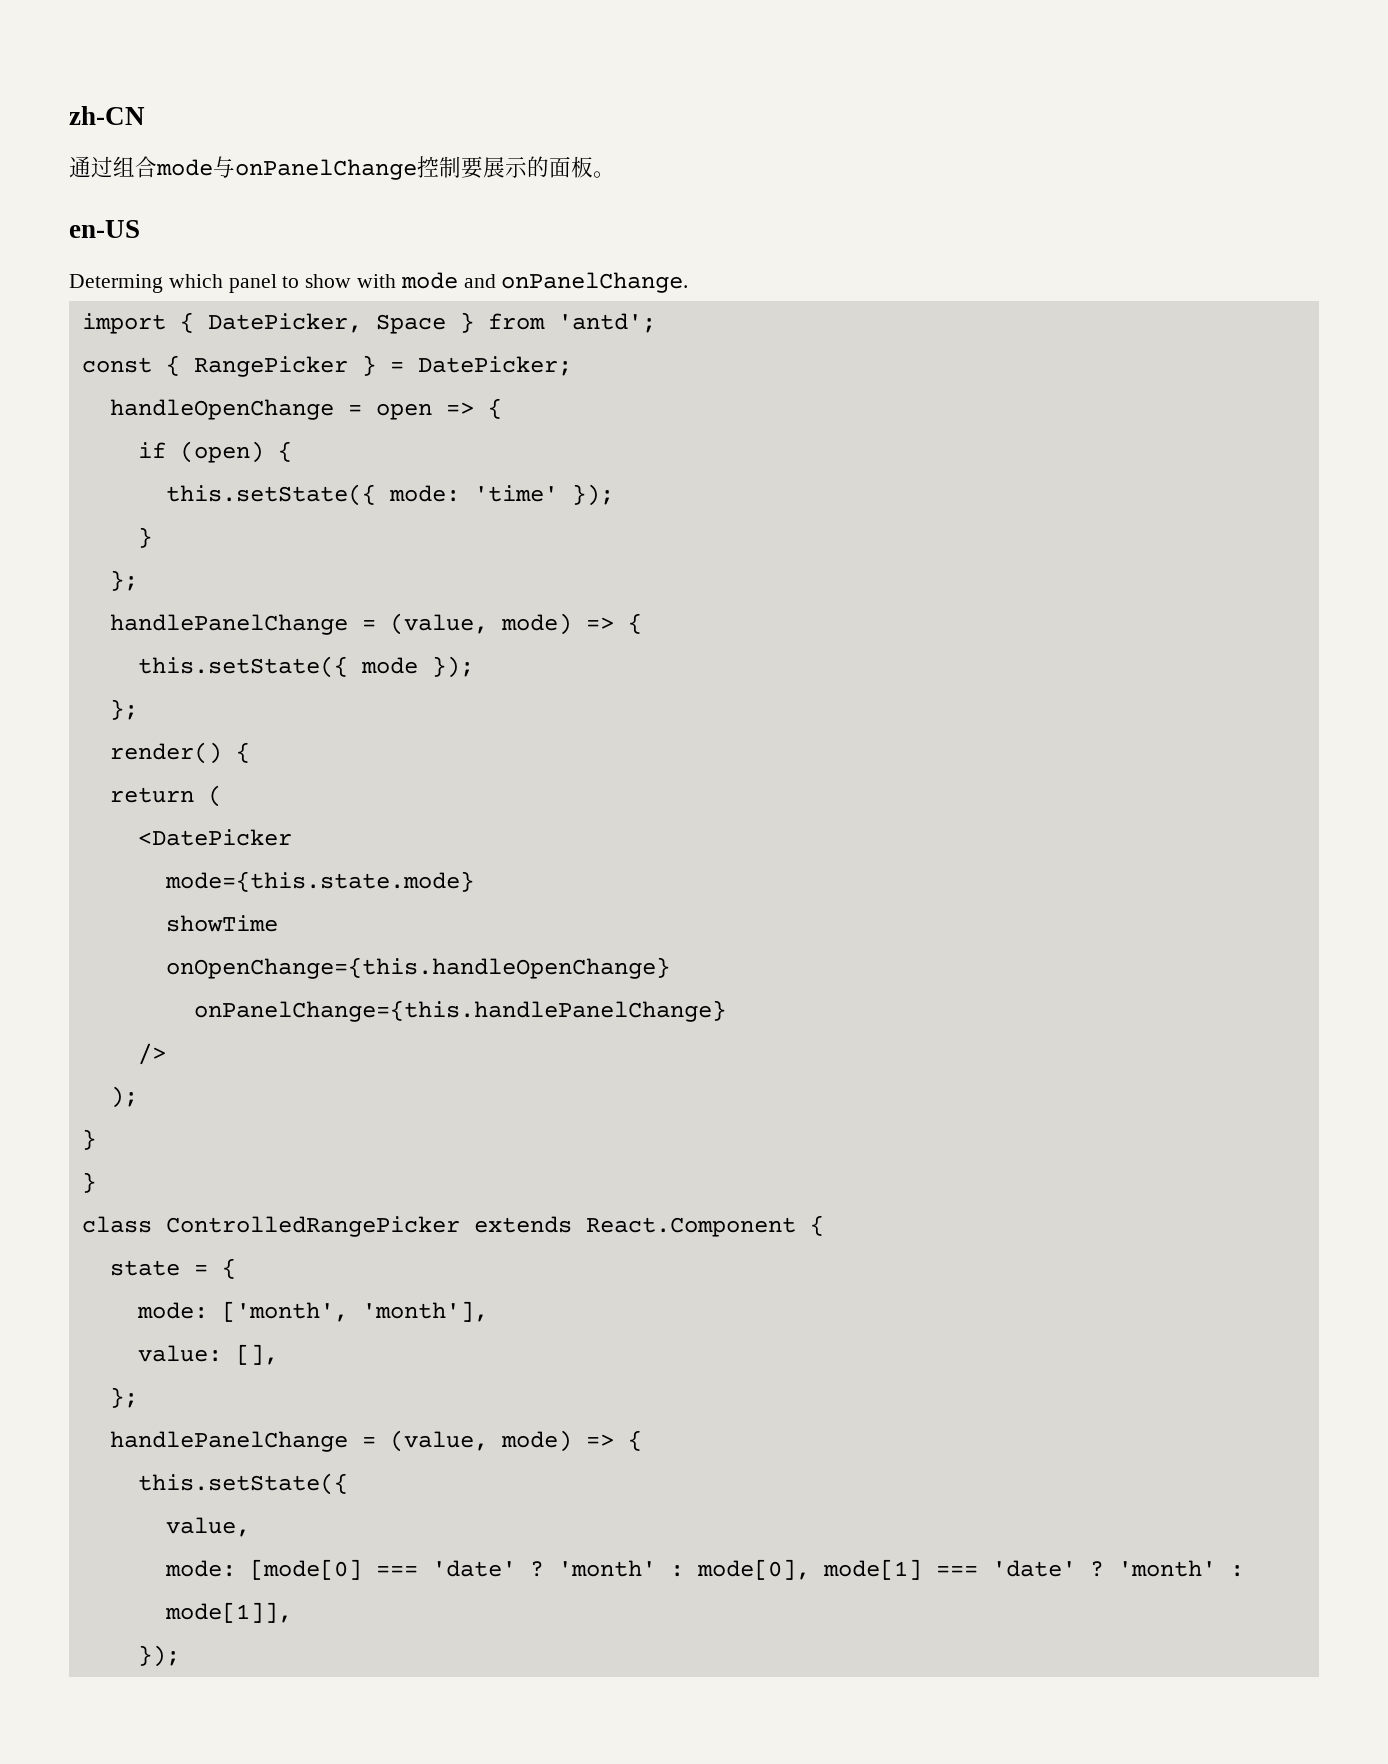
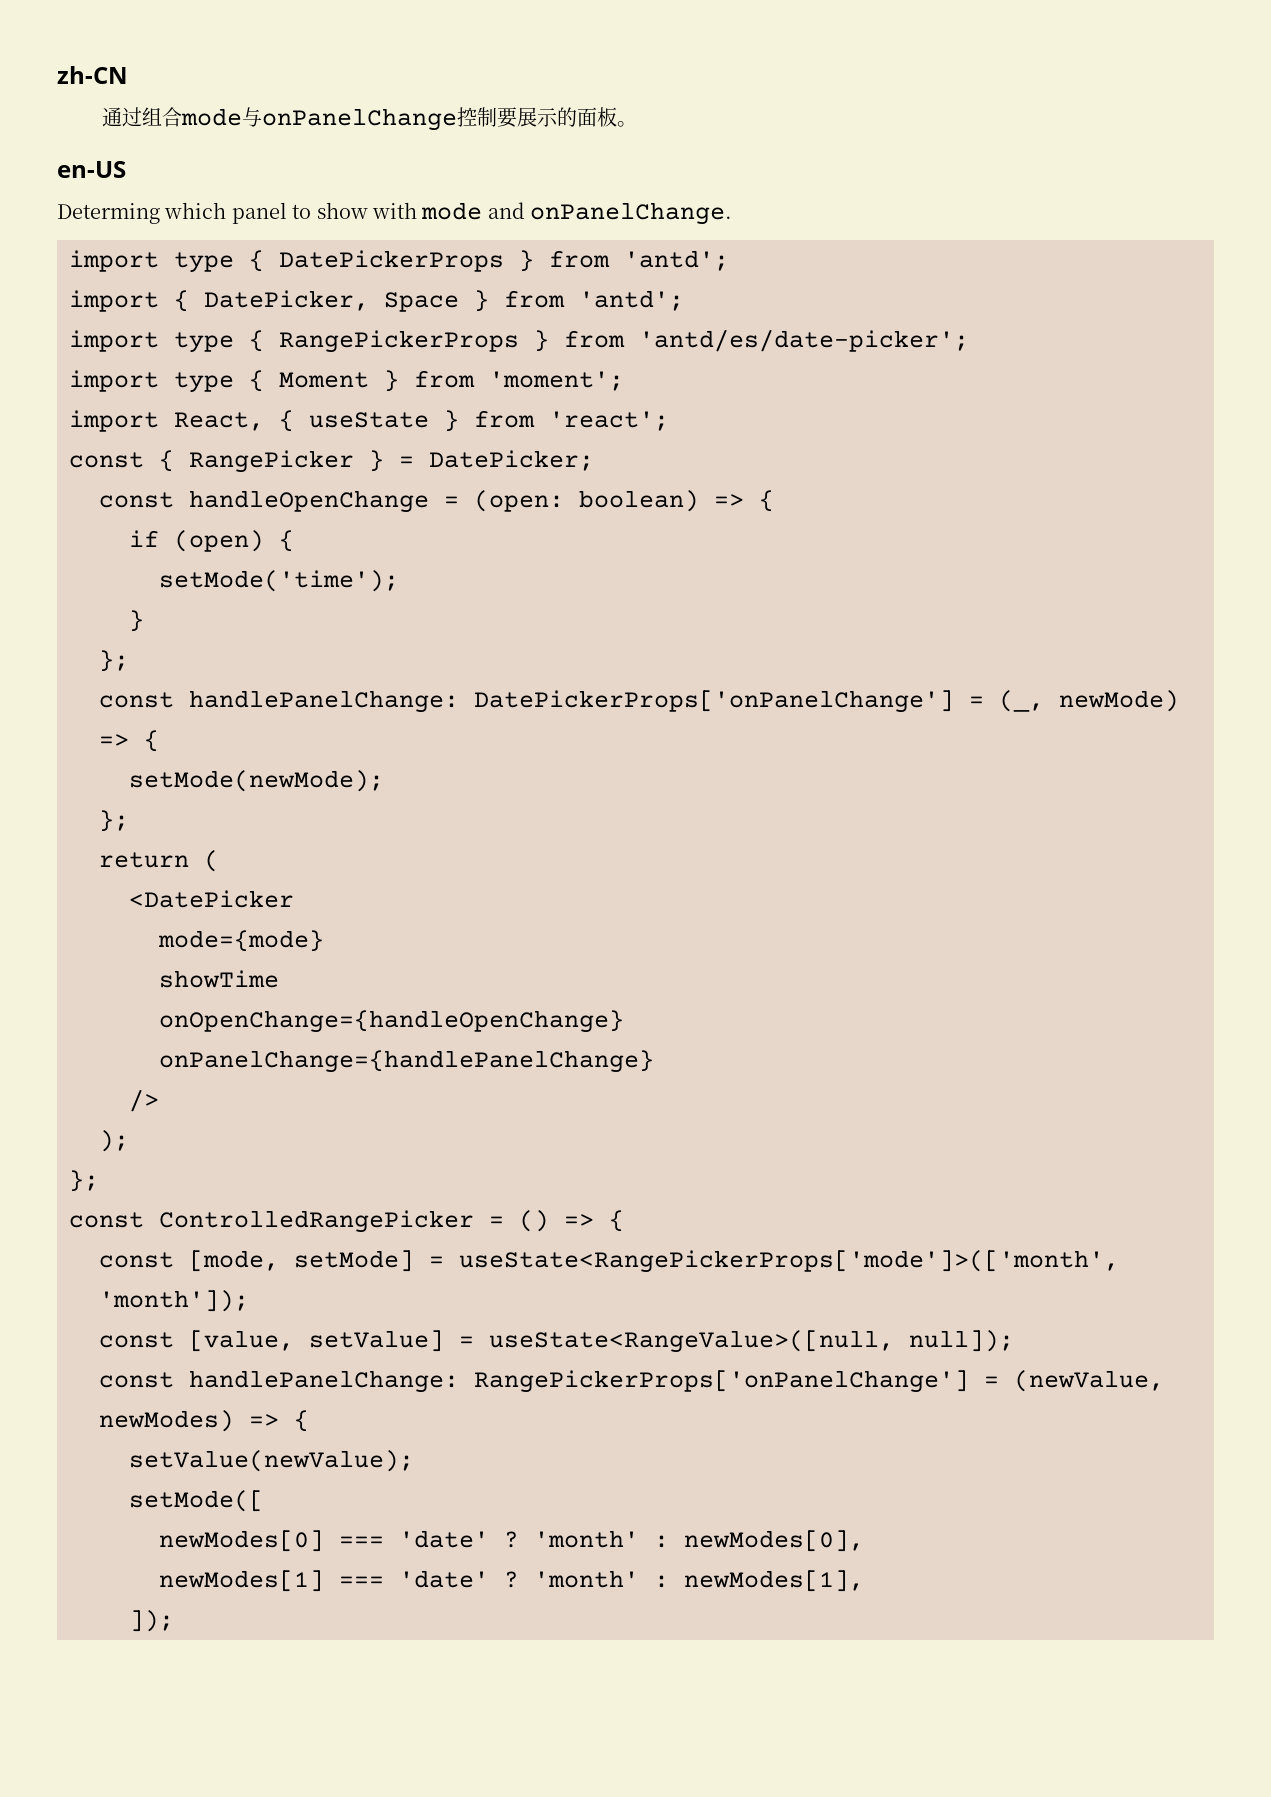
(689, 282) none -> [69,250,729,273] // import type { DatePickerProps } from 'antd';
(656, 323) none -> [69,329,969,353] [69,370,624,393] [69,410,669,432] // import type { RangePickerProps } from 'antd/es/date-picker'; // import type { Moment } from 'moment'; // import React, { useState } from 'react';
(572, 366) none -> [99,492,174,508] const
[375,403,432,420] open -> [474,490,699,512] (open: boolean)
[165,484,614,506] [137,527,152,548] [109,570,138,591] [109,613,642,635] [137,656,474,678] [109,699,138,720] [109,742,250,764] this.setState({ mode: 'time' }); // } // }; // handlePanelChange = (value, mode) => { // this.setState({ mode }); // }; // render() { -> [159,570,399,592] [129,610,144,632] [99,650,129,672] [99,690,1179,713] [99,730,159,752] [129,770,384,792] [99,810,129,832] setMode('time'); // } // }; // const handlePanelChange: DatePickerProps['onPanelChange'] = (_, newMode) => { // setMode(newMode); // };
[164,871,474,892] mode={this.state.mode} -> [158,930,324,952] mode={mode}
[165,957,670,979] [193,1000,726,1022] onOpenChange={this.handleOpenChange} // onPanelChange={this.handlePanelChange} -> [159,1010,624,1033] [159,1050,654,1073] onOpenChange={handleOpenChange} // onPanelChange={handlePanelChange}
[81,1129,96,1150] [81,1172,96,1193] [81,1215,824,1237] [109,1258,236,1279] [136,1301,488,1322] [137,1344,278,1365] [109,1387,138,1408] [109,1430,642,1452] [137,1473,348,1495] [165,1517,250,1537] [164,1559,1244,1580] [164,1602,292,1623] [137,1645,180,1667] } // } // class ControlledRangePicker extends React.Component { // state = { // mode: ['month', 'month'], // value: [], // }; // handlePanelChange = (value, mode) => { // this.setState({ // value, // mode: [mode[0] === 'date' ? 'month' : mode[0], mode[1] === 'date' ? 'month' : mode[1]], // }); -> [69,1170,99,1192] [69,1210,624,1233] [99,1250,1119,1273] [99,1290,249,1312] [99,1330,1014,1353] [99,1370,1164,1393] [99,1410,309,1432] [129,1450,414,1472] [129,1490,264,1512] [159,1530,864,1552] [159,1570,864,1592] [129,1610,174,1632] }; // const ControlledRangePicker = () => { // const [mode, setMode] = useState<RangePickerProps['mode']>(['month', 'month']); // const [value, setValue] = useState<RangeValue>([null, null]); // const handlePanelChange: RangePickerProps['onPanelChange'] = (newValue, newModes) => { // setValue(newValue); // setMode([ // newModes[0] === 'date' ? 'month' : newModes[0], // newModes[1] === 'date' ? 'month' : newModes[1], // ]);

